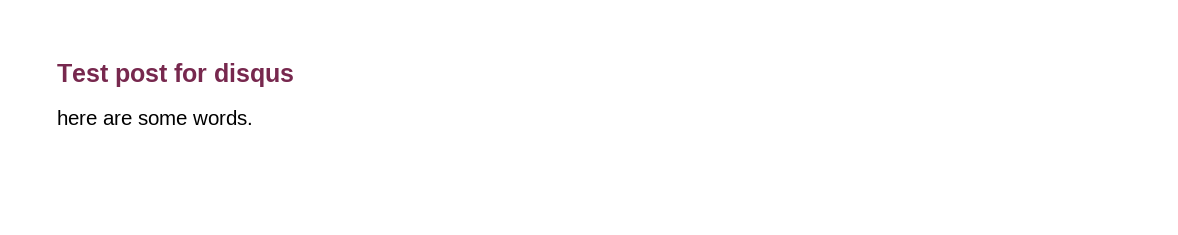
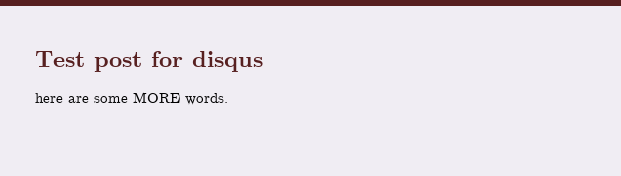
(187, 119) none -> [133,92,180,103] MORE

